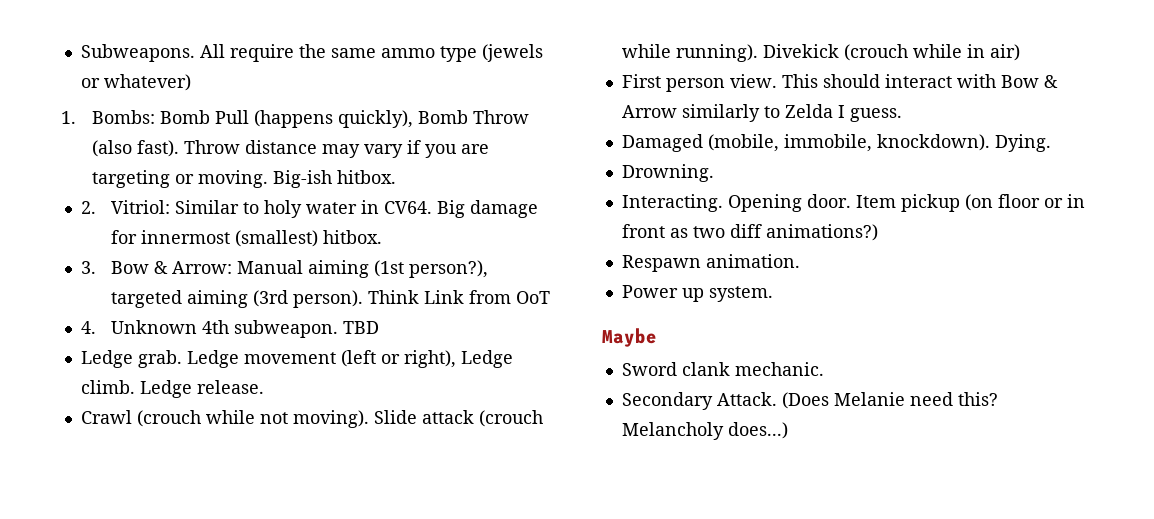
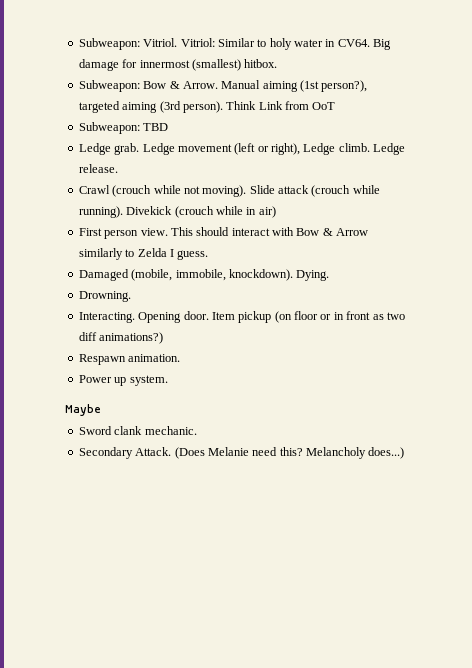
[80,44,543,62] [80,74,191,91] [61,110,529,128] [91,140,489,158] [91,170,396,188] [80,201,96,214] Subweapons. All require the same ammo type (jewels or whatever) // 1. Bombs: Bomb Pull (happens quickly), Bomb Throw (also fast). Throw distance may vary if you are targeting or moving. Big-ish hitbox. // 2. -> [78,38,178,50] Subweapon: Vitriol.
[80,261,233,274] 3. Bow & Arrow: -> [78,80,218,92] Subweapon: Bow & Arrow.
[80,320,339,338] 4. Unknown 4th subweapon. -> [78,122,140,134] Subweapon:

